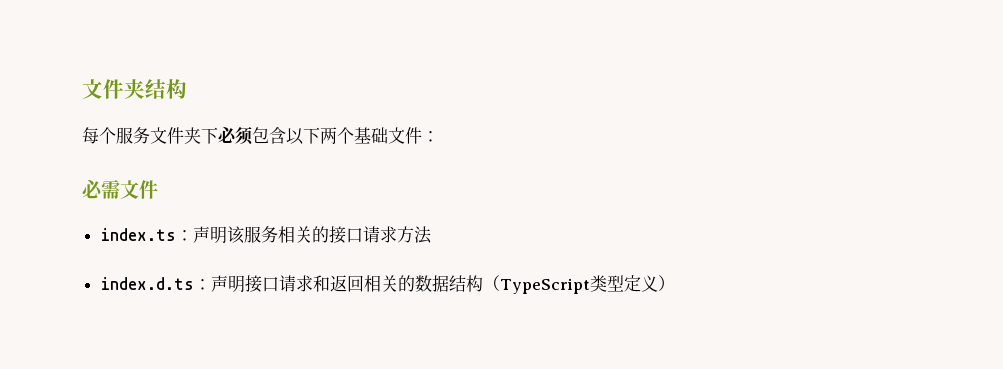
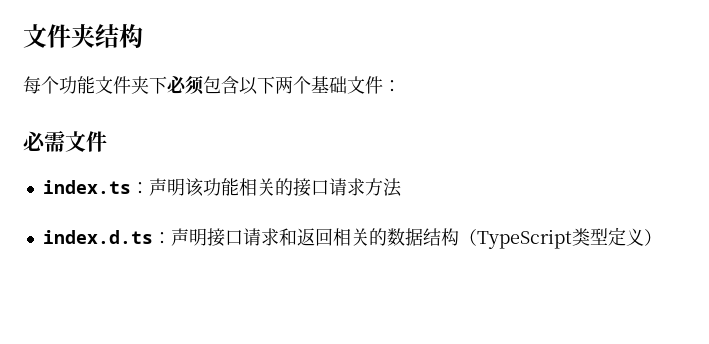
[116,127,150,144] 服务 -> [59,76,95,94] 功能
[243,226,278,243] 服务 -> [202,178,239,196] 功能

